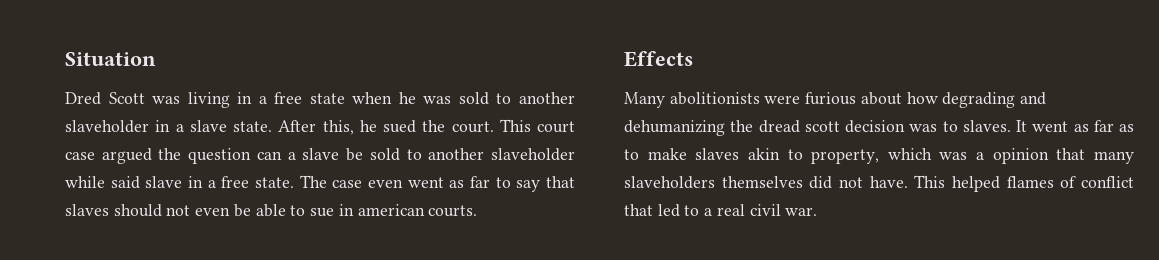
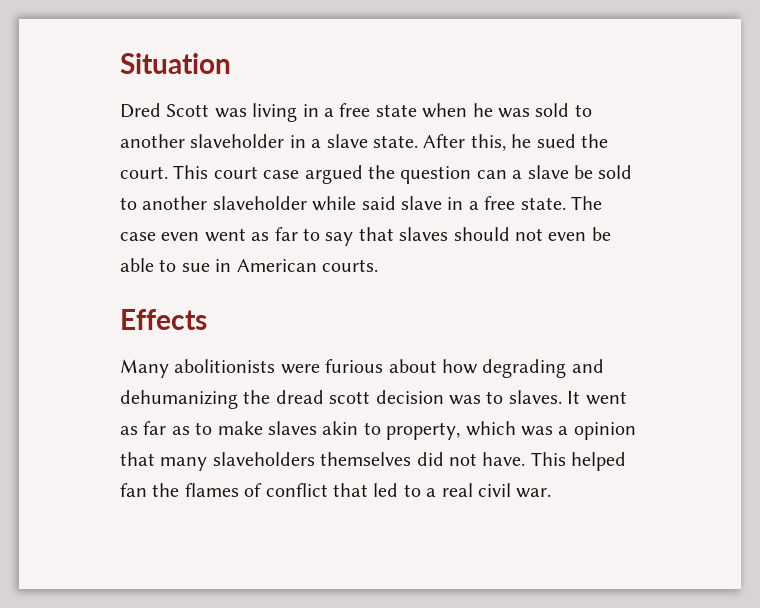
[357,204,425,216] american -> [236,259,317,272] American
(1000, 184) none -> [120,483,180,497] fan the

